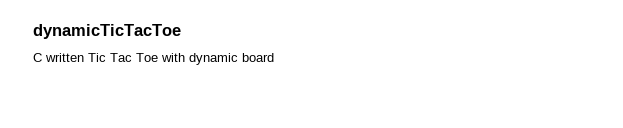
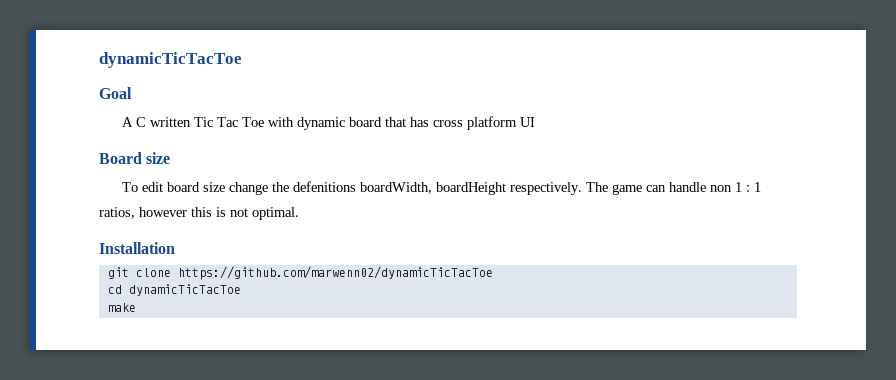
[33,24,181,39] dynamicTicTacToe // -> [99,52,242,68] [99,87,132,99] [121,117,133,127] dynamicTicTacToe // Goal // A
(274, 57) none -> [384,116,535,130] [99,152,171,164] [121,181,761,195] [99,207,299,220] [99,242,175,254] [107,266,493,280] [107,284,241,296] [107,303,136,312] that has cross platform UI // Board size // To edit board size change the defenitions boardWidth, boardHeight respectively. The game can handle non 1 : 1 ratios, however this is not optimal. // Installation // git clone https://github.com/marwenn02/dynamicTicTacToe // cd dynamicTicTacToe // make

